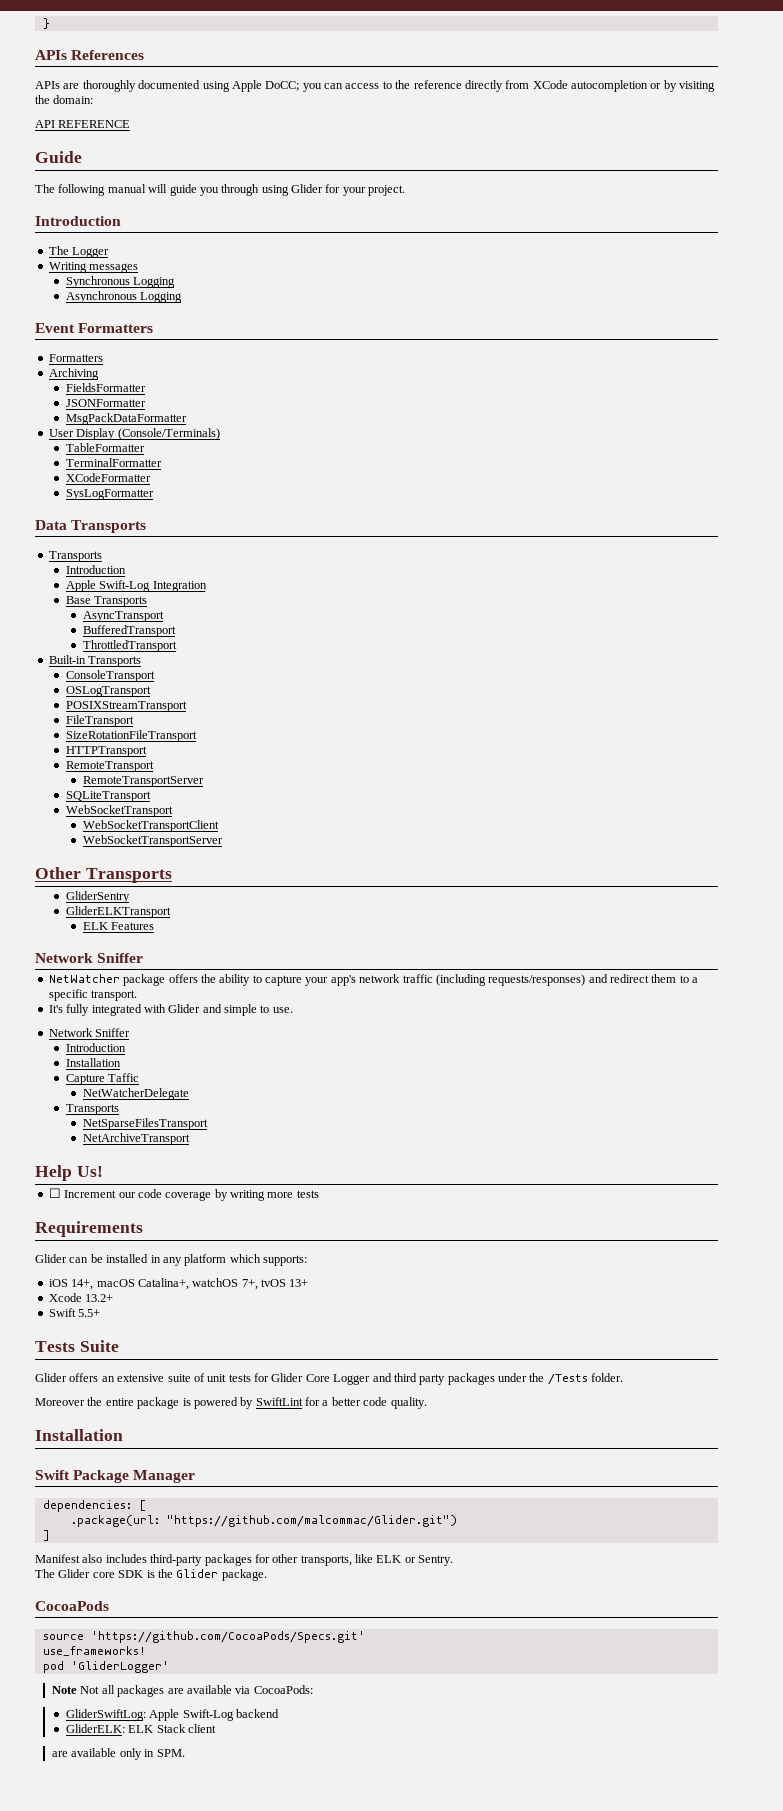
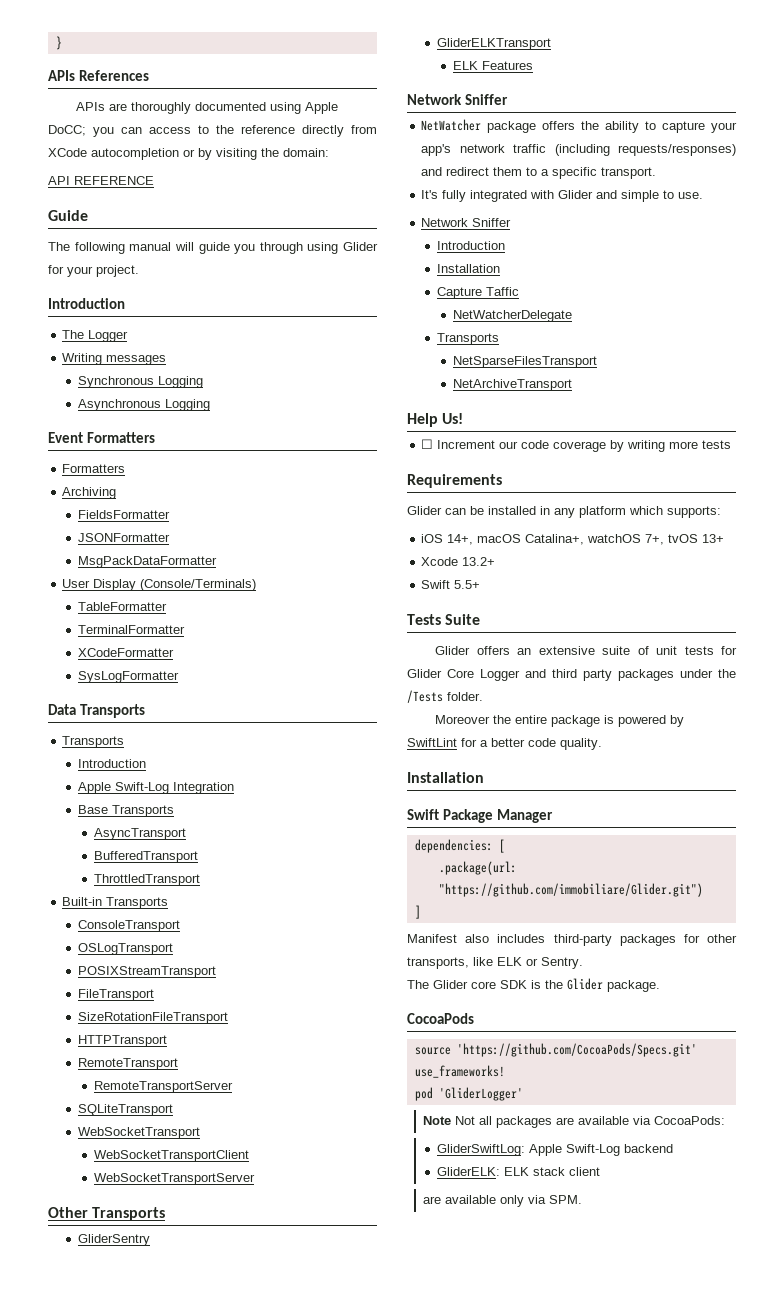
[166,1515,457,1527] "https://github.com/malcommac/Glider.git") -> [438,883,703,897] "https://github.com/immobiliare/Glider.git")
[156,1724,186,1733] Stack -> [533,1167,566,1176] stack
[144,1749,155,1757] in -> [527,1195,546,1204] via

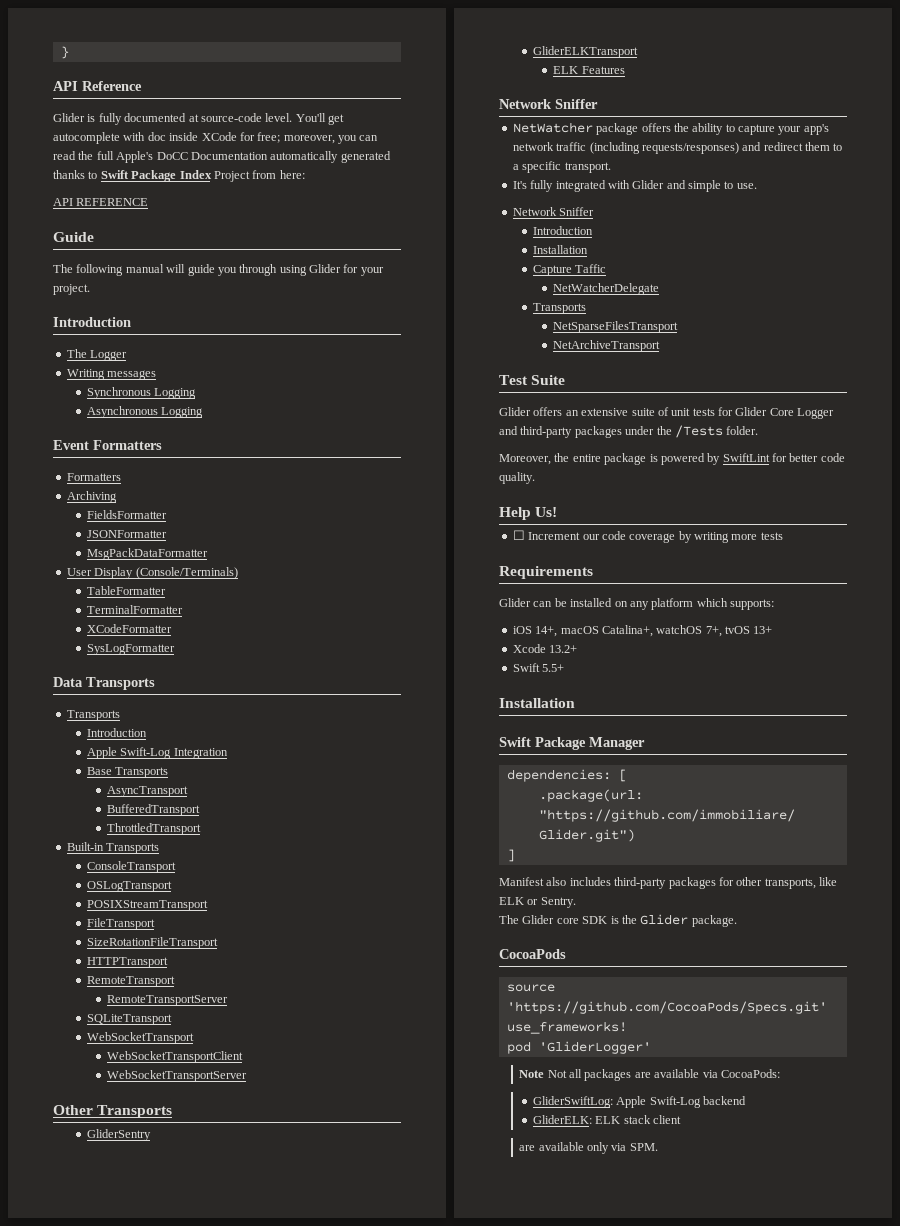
[48,70,150,81] [76,102,339,114] [48,125,377,137] [48,148,329,160] APIs References // APIs are thoroughly documented using Apple DoCC; you can access to the reference directly from XCode autocompletion or by visiting the domain: -> [53,81,142,91] [53,113,344,125] [53,132,379,144] [53,151,391,163] [53,170,305,182] API Reference // Glider is fully documented at source-code level. You'll get autocomplete with doc inside XCode for free; moreover, you can read the full Apple's DoCC Documentation automatically generated thanks to Swift Package Index Project from here:
(572, 385) none -> [499,375,566,385] [499,407,835,419] [499,425,759,438] [499,453,845,465] [499,472,535,484] // Test Suite // Glider offers an extensive suite of unit tests for Glider Core Logger and third-party packages under the /Tests folder. // Moreover, the entire package is powered by SwiftLint for better code quality.
[540,506,550,515] in -> [614,601,628,607] on
[407,614,481,625] [435,646,737,655] [407,669,736,681] [407,690,483,703] [435,715,685,727] [407,738,602,750] // Tests Suite // Glider offers an extensive suite of unit tests for Glider Core Logger and third party packages under the /Tests folder. // Moreover the entire package is powered by SwiftLint for a better code quality. -> (565, 668) none

